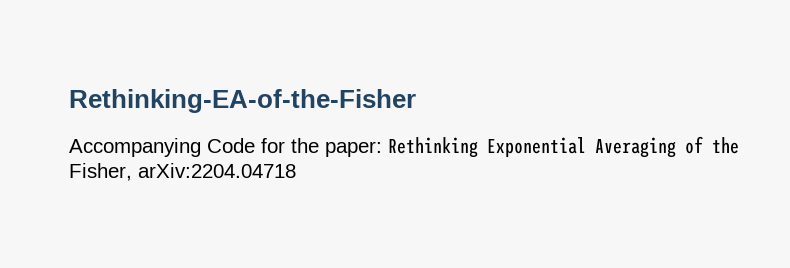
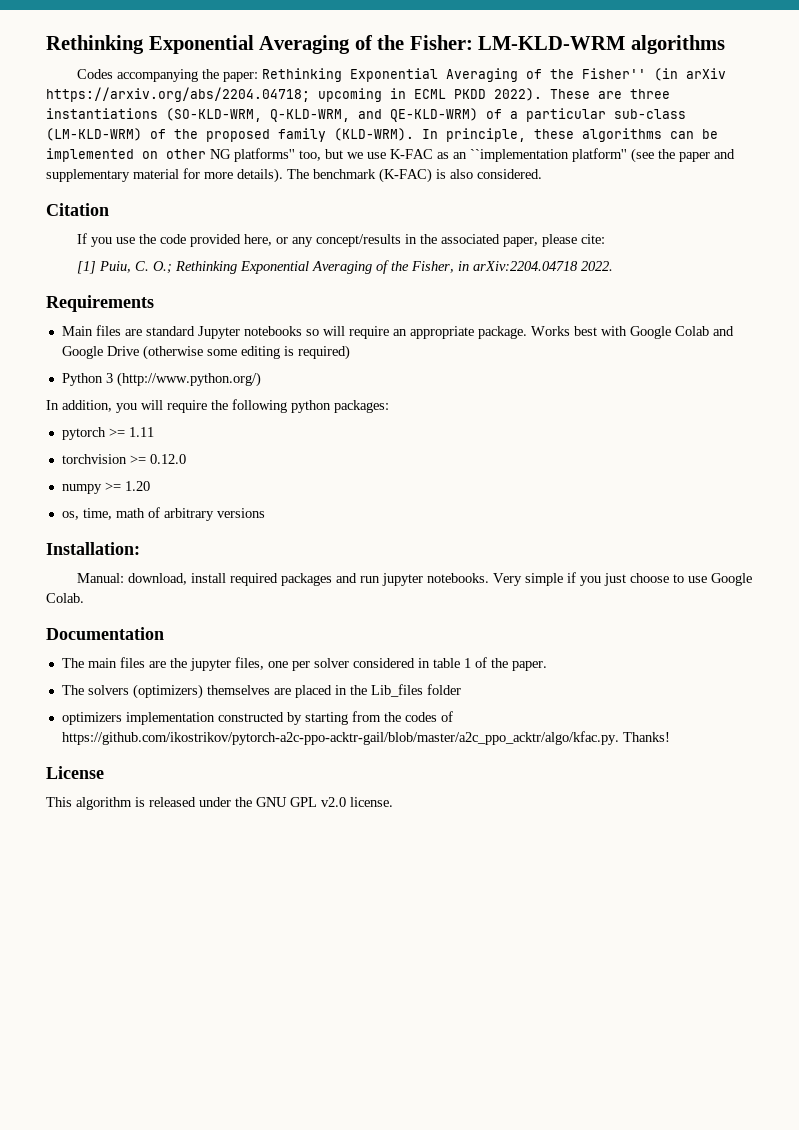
[69,89,416,113] [69,138,285,157] Rethinking-EA-of-the-Fisher // Accompanying Code for -> [46,35,725,54] [76,69,198,82] Rethinking Exponential Averaging of the Fisher: LM-KLD-WRM algorithms // Codes accompanying
[69,163,296,181] Fisher, arXiv:2204.04718 -> [581,68,726,81] [46,87,670,102] [46,108,686,122] [46,128,718,142] [46,148,735,163] [46,168,542,183] [46,203,109,216] [76,233,605,247] [76,260,613,274] [46,295,154,312] [61,325,734,339] [61,345,350,360] [61,372,261,387] [46,399,389,413] [61,427,154,440] [61,454,186,464] [61,481,150,494] [61,507,265,521] [46,542,140,555] [76,572,752,586] [46,593,84,603] [46,627,164,640] [61,657,547,671] [61,684,461,699] [61,711,453,725] [61,731,670,745] [46,766,104,779] [46,797,393,810] Fisher'' (in arXiv https://arxiv.org/abs/2204.04718; upcoming in ECML PKDD 2022). These are three instantiations (SO-KLD-WRM, Q-KLD-WRM, and QE-KLD-WRM) of a particular sub-class (LM-KLD-WRM) of the proposed family (KLD-WRM). In principle, these algorithms can be implemented on other NG platforms'' too, but we use K-FAC as an ``implementation platform'' (see the paper and supplementary material for more details). The benchmark (K-FAC) is also considered. // Citation // If you use the code provided here, or any concept/results in the associated paper, please cite: // [1] Puiu, C. O.; Rethinking Exponential Averaging of the Fisher, in arXiv:2204.04718 2022. // Requirements // Main files are standard Jupyter notebooks so will require an appropriate package. Works best with Google Colab and Google Drive (otherwise some editing is required) // Python 3 (http://www.python.org/) // In addition, you will require the following python packages: // pytorch >= 1.11 // torchvision >= 0.12.0 // numpy >= 1.20 // os, time, math of arbitrary versions // Installation: // Manual: download, install required packages and run jupyter notebooks. Very simple if you just choose to use Google Colab. // Documentation // The main files are the jupyter files, one per solver considered in table 1 of the paper. // The solvers (optimizers) themselves are placed in the Lib_files folder // optimizers implementation constructed by starting from the codes of https://github.com/ikostrikov/pytorch-a2c-ppo-acktr-gail/blob/master/a2c_ppo_acktr/algo/kfac.py. Thanks! // License // This algorithm is released under the GNU GPL v2.0 license.

